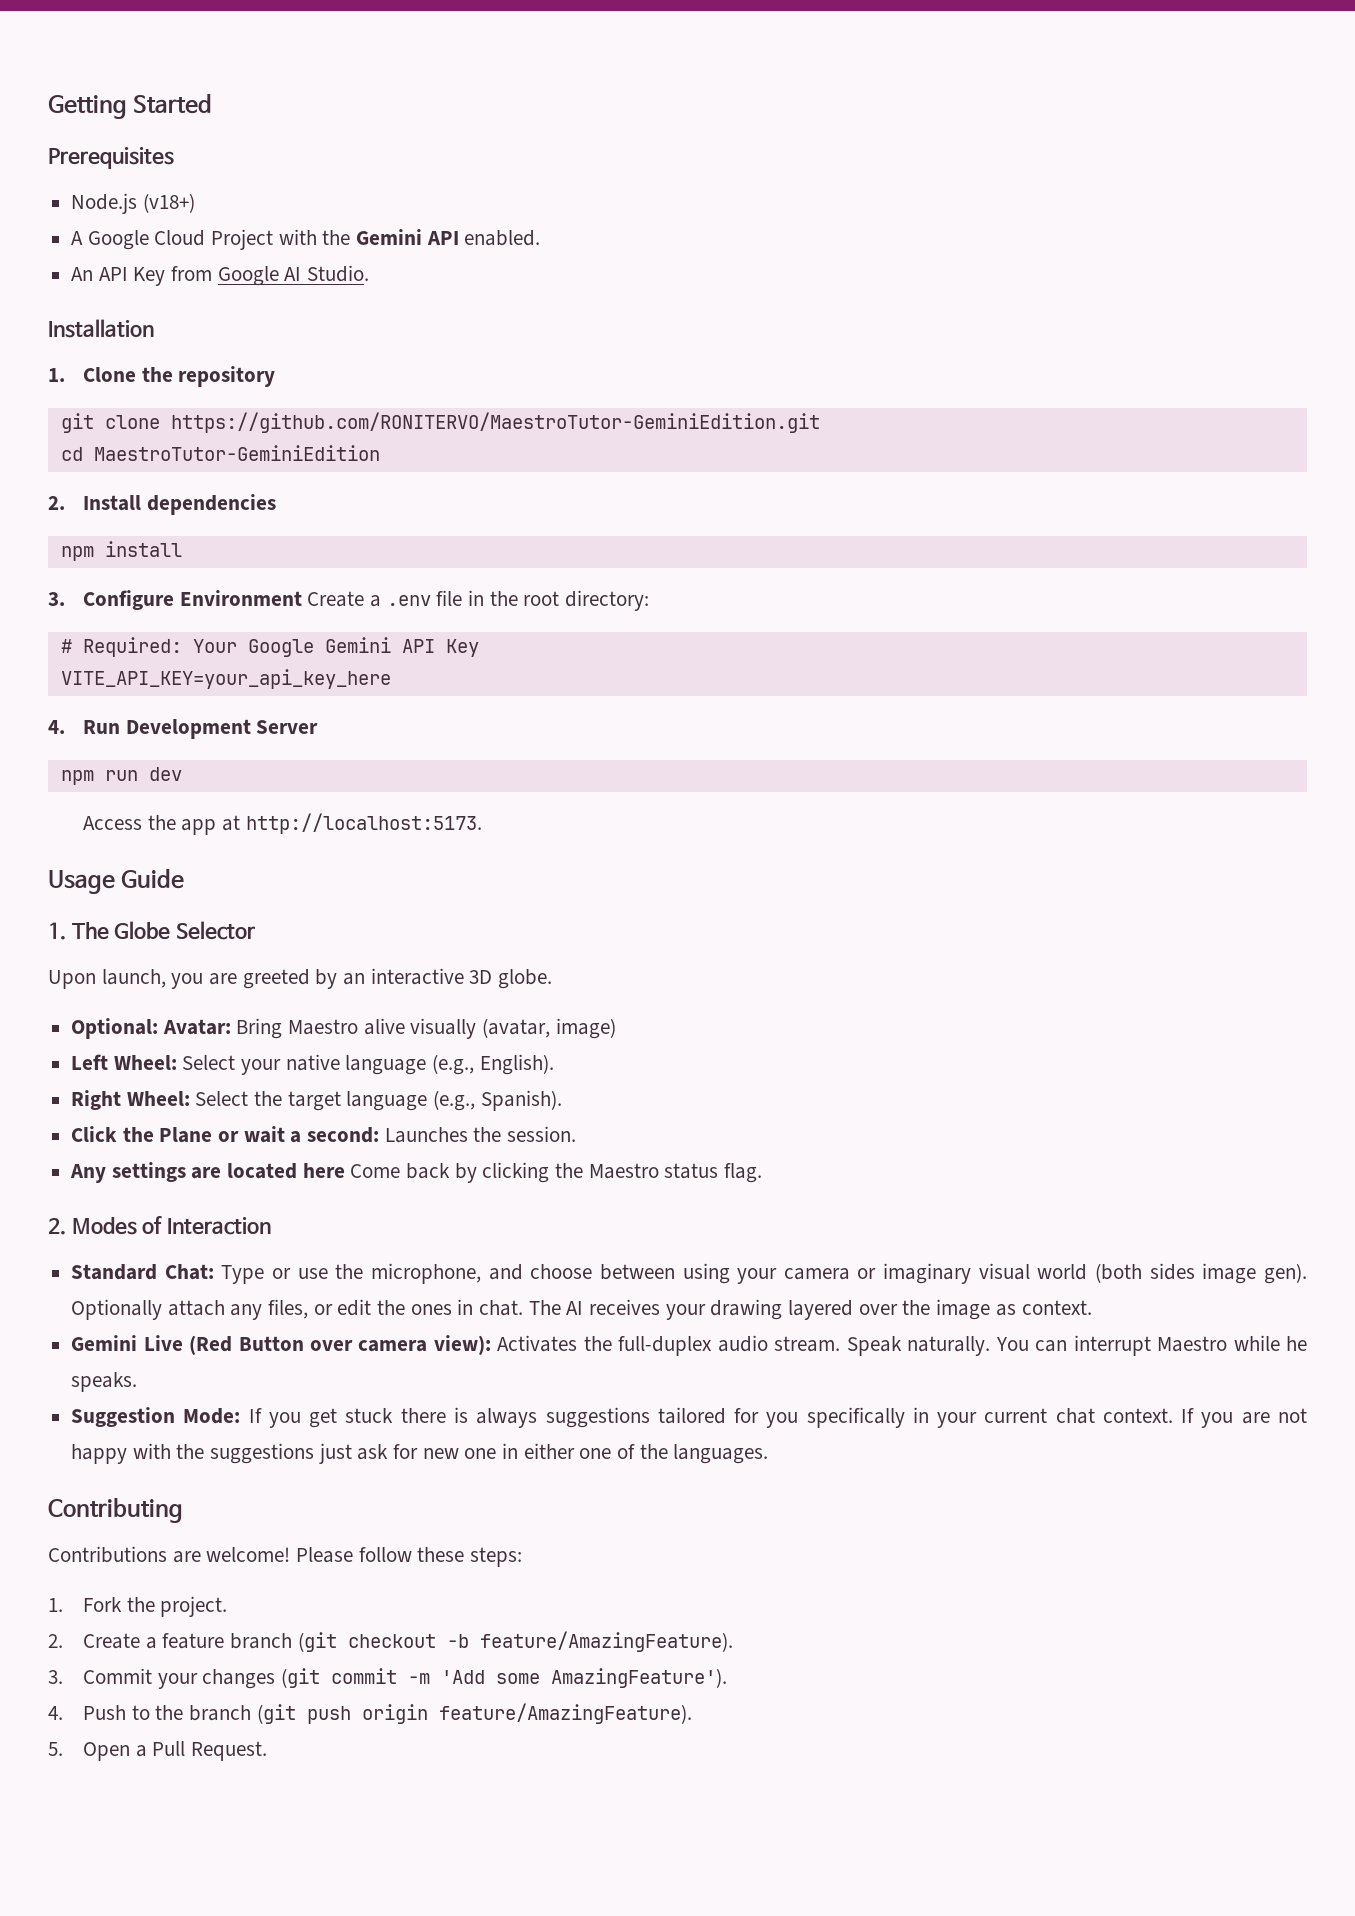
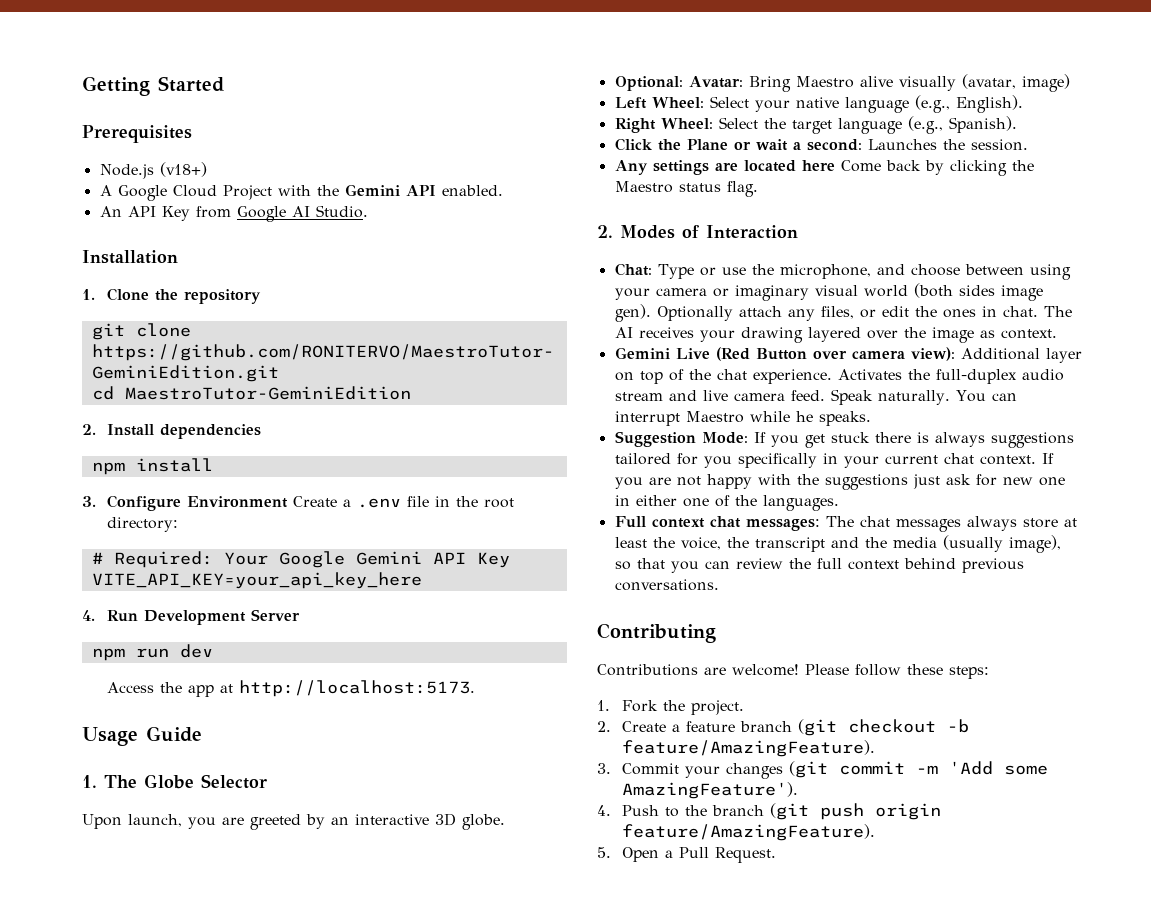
[71,1264,158,1280] Standard -> (798, 232) none
[497,1335,841,1356] Activates the full-duplex audio stream. -> [960,348,1082,363] [614,369,1064,384] [614,390,825,401] Additional layer on top of the chat experience. Activates the full-duplex audio stream and live camera feed.
(769, 1454) none -> [614,516,1077,532] [614,535,1061,553] [614,558,1024,573] [614,579,719,591] // Full context chat messages: The chat messages always store at least the voice, the transcript and the media (usually image), so that you can review the full context behind previous conversations.

